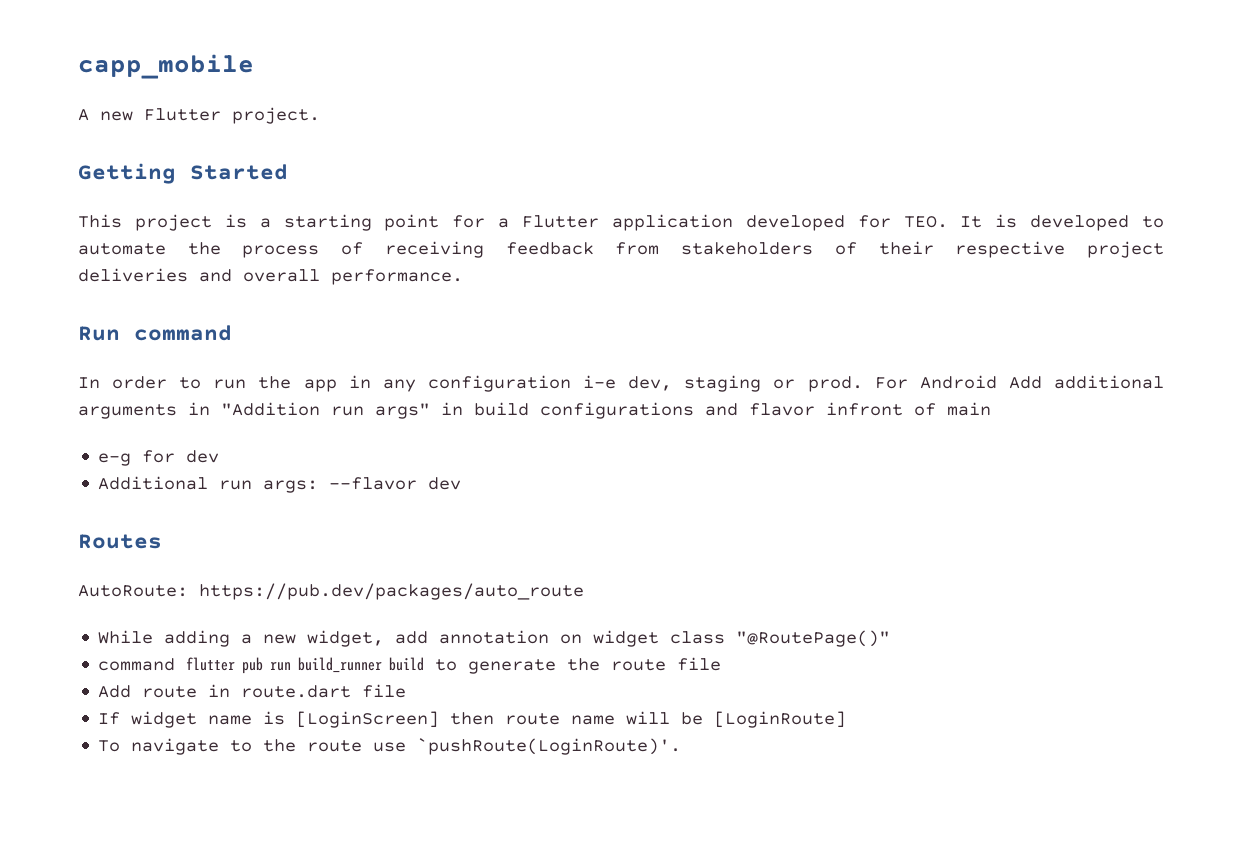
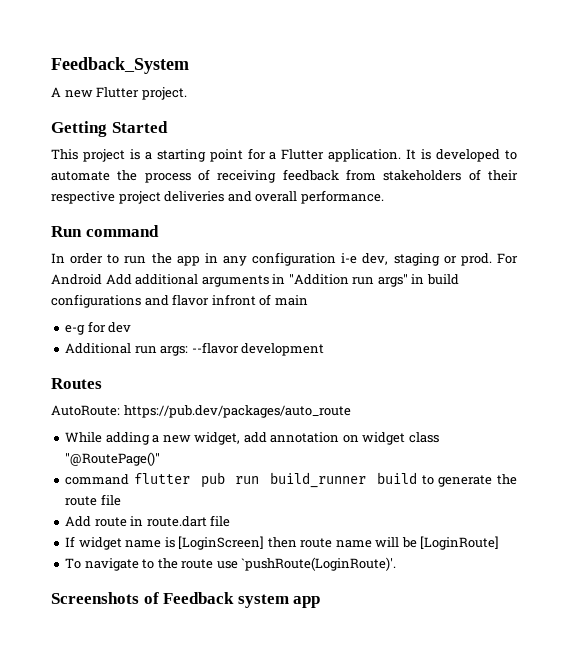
[78,54,254,79] capp_mobile -> [51,57,189,74] Feedback_System
[611,214,948,231] application developed for TEO. -> [328,149,402,162] application.
[428,477,462,490] dev -> [241,343,325,356] development
(682, 746) none -> [51,592,321,608] // Screenshots of Feedback system app

